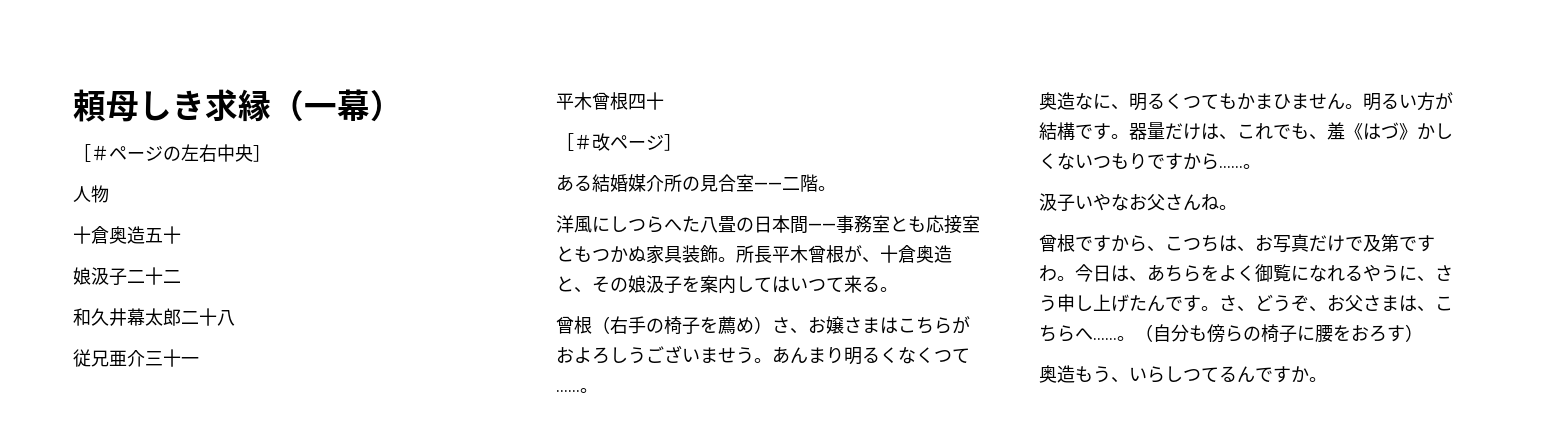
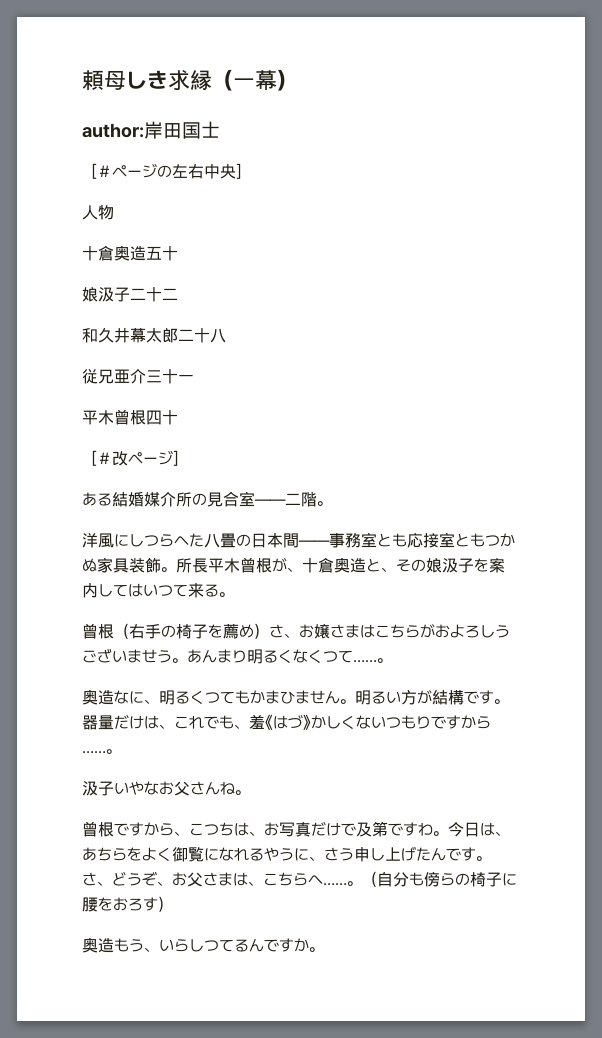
(403, 106) none -> [82,121,220,139] // author:岸田国士

